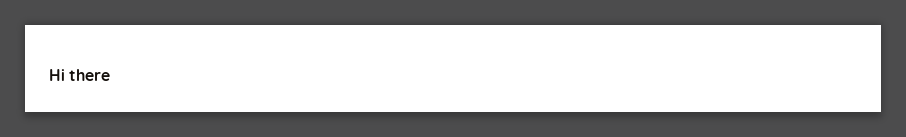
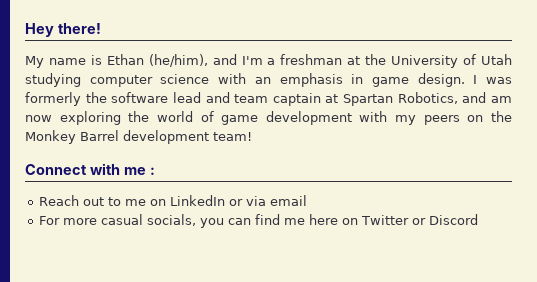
[49,69,111,81] Hi there -> [25,23,101,37] [25,54,512,68] [25,73,512,87] [25,92,512,106] [25,111,512,125] [25,130,252,144] [25,163,155,175] [39,195,308,206] [39,214,479,228] Hey there! // My name is Ethan (he/him), and I'm a freshman at the University of Utah studying computer science with an emphasis in game design. I was formerly the software lead and team captain at Spartan Robotics, and am now exploring the world of game development with my peers on the Monkey Barrel development team! // Connect with me : // Reach out to me on LinkedIn or via email // For more casual socials, you can find me here on Twitter or Discord

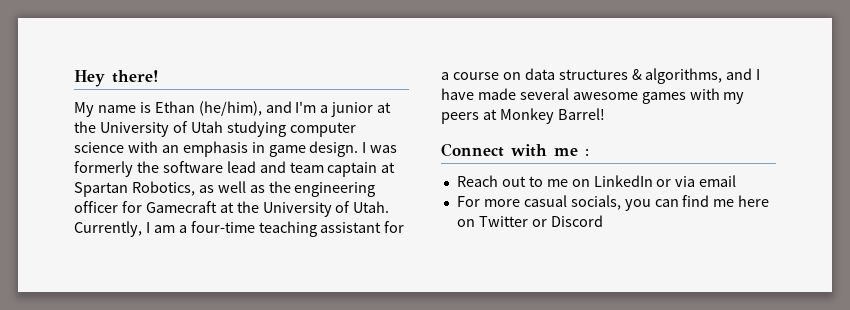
[280,54,343,65] freshman -> [331,102,374,117] junior
[462,92,512,103] [25,111,512,125] [25,130,252,144] and am now exploring the world of game development with my peers on the Monkey Barrel development team! -> [198,181,376,197] [74,201,390,217] [74,221,405,237] [441,68,761,84] [441,88,745,104] [441,108,605,124] as well as the engineering officer for Gamecraft at the University of Utah. Currently, I am a four-time teaching assistant for a course on data structures & algorithms, and I have made several awesome games with my peers at Monkey Barrel!

